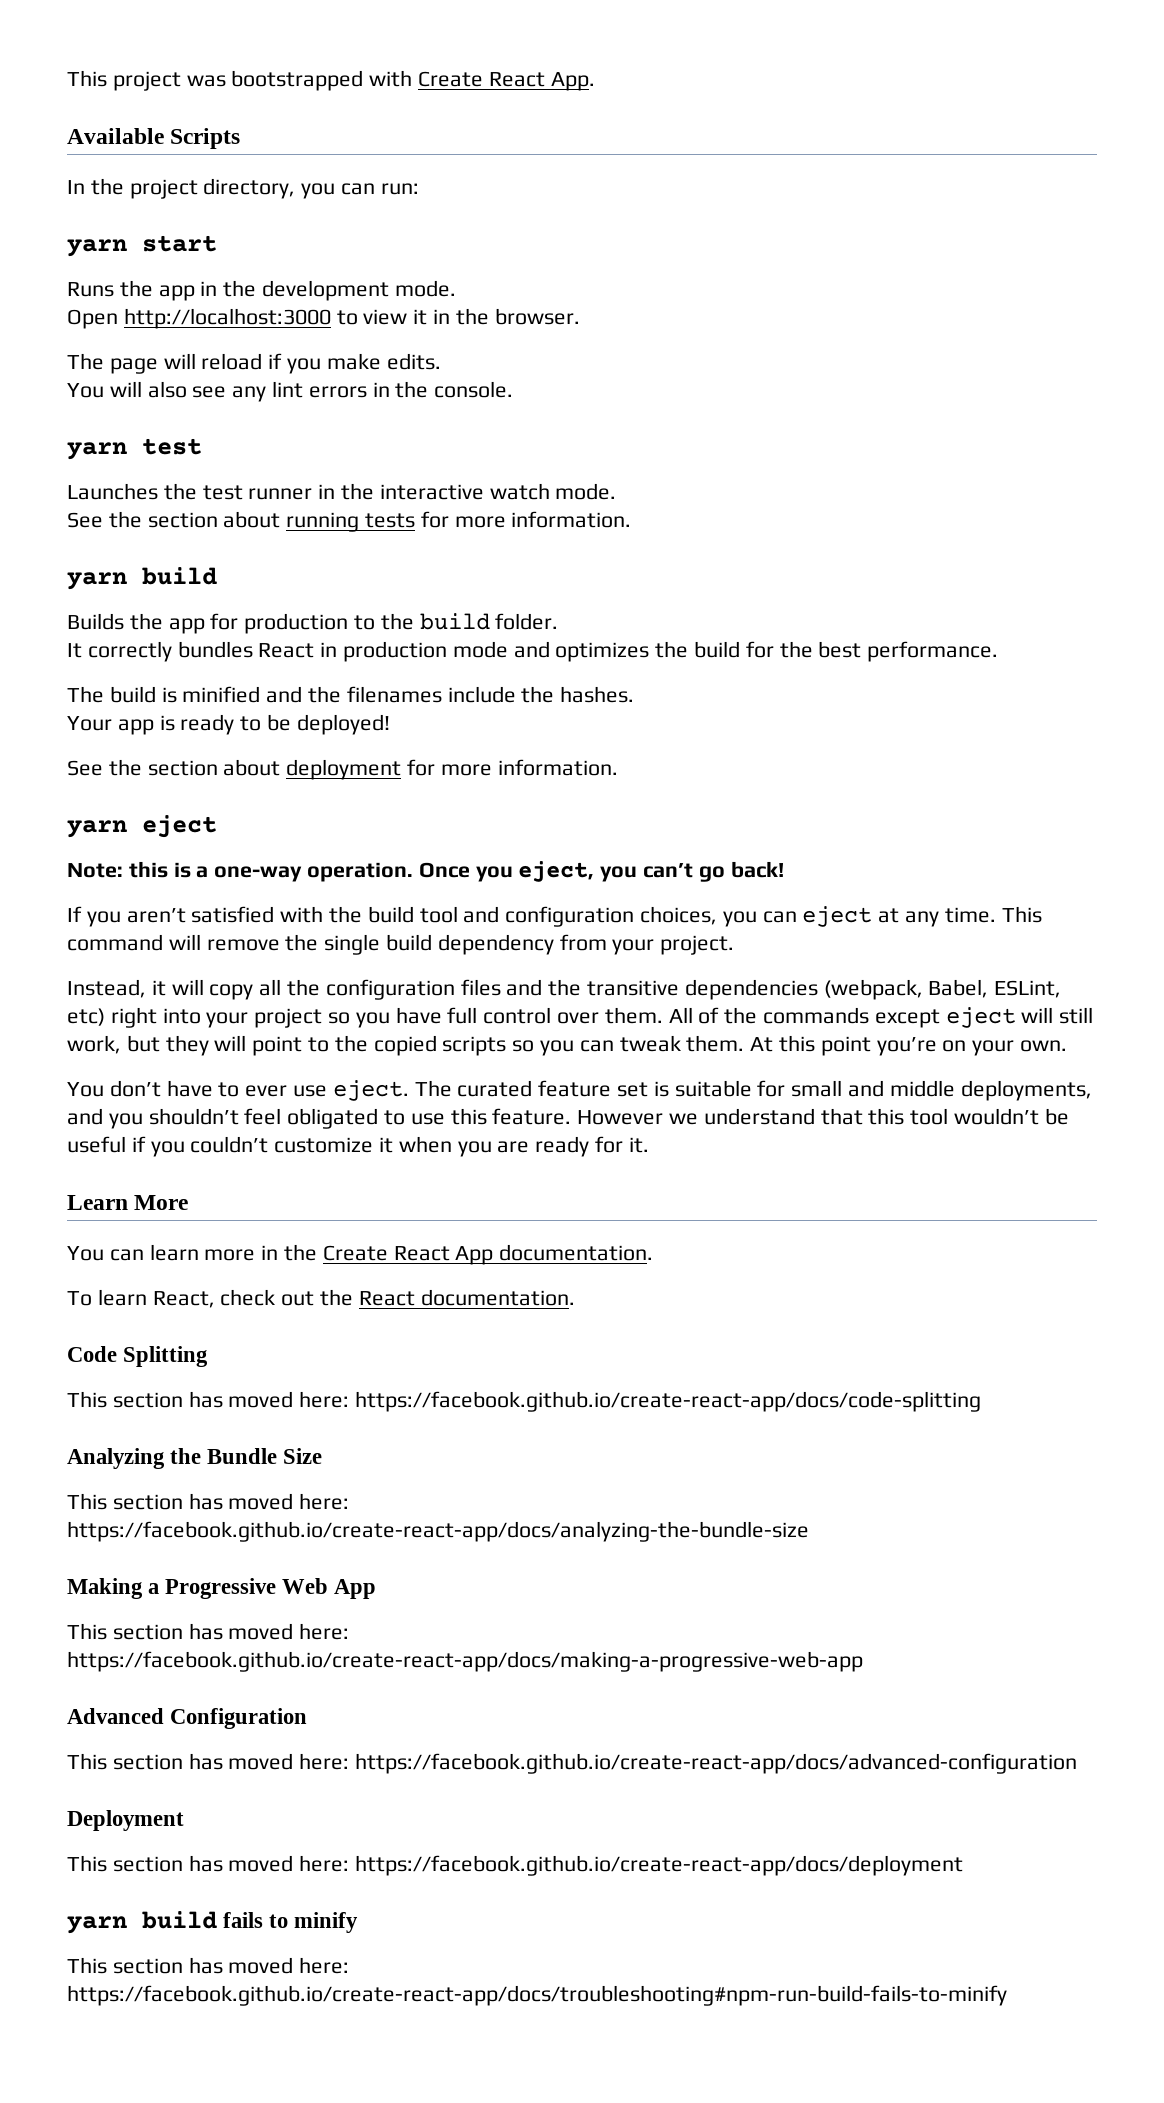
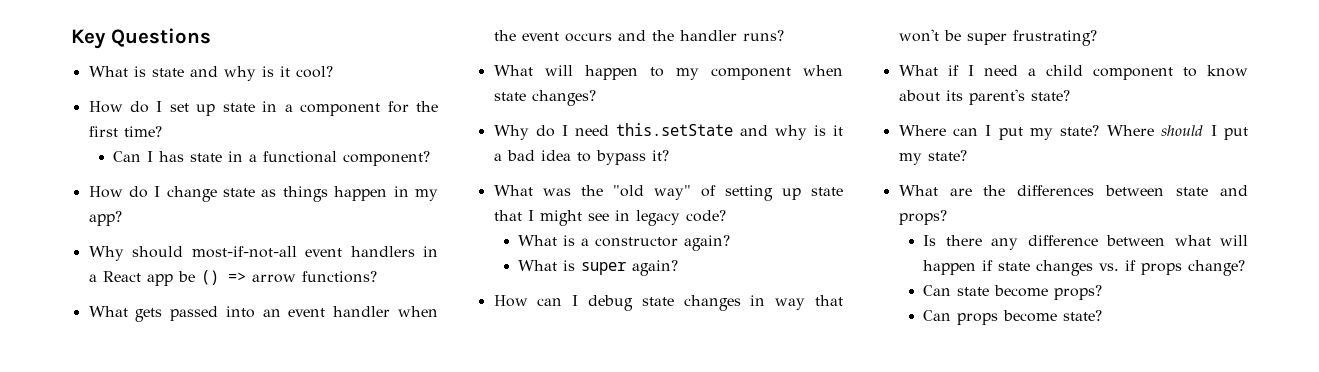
[67,70,595,91] [67,128,241,149] [67,178,419,199] [67,235,217,257] [67,280,456,301] [67,308,580,329] [67,353,441,374] [67,381,514,402] [67,438,202,460] [67,483,617,500] [67,511,632,532] [67,567,217,590] [67,613,559,634] [67,641,999,662] [67,686,635,703] [67,714,390,735] [67,759,618,780] [67,815,217,838] [67,861,784,882] [67,906,1042,927] [67,934,735,955] [67,979,1062,1000] [67,1007,1094,1028] [67,1035,1068,1056] [67,1080,1092,1101] [67,1108,1069,1129] [67,1136,649,1157] [67,1195,189,1210] [67,1244,654,1265] [67,1289,575,1308] [67,1346,209,1367] [67,1391,982,1412] [67,1448,323,1469] [67,1493,350,1510] [67,1521,809,1542] [67,1578,377,1599] [67,1623,350,1640] [67,1651,863,1672] [67,1708,308,1729] [67,1753,1078,1774] [67,1810,184,1831] [67,1855,964,1876] [67,1911,359,1934] [67,1957,350,1974] [67,1985,1007,2006] This project was bootstrapped with Create React App. // Available Scripts // In the project directory, you can run: // yarn start // Runs the app in the development mode. // Open http://localhost:3000 to view it in the browser. // The page will reload if you make edits. // You will also see any lint errors in the console. // yarn test // Launches the test runner in the interactive watch mode. // See the section about running tests for more information. // yarn build // Builds the app for production to the build folder. // It correctly bundles React in production mode and optimizes the build for the best performance. // The build is minified and the filenames include the hashes. // Your app is ready to be deployed! // See the section about deployment for more information. // yarn eject // Note: this is a one-way operation. Once you eject, you can’t go back! // If you aren’t satisfied with the build tool and configuration choices, you can eject at any time. This command will remove the single build dependency from your project. // Instead, it will copy all the configuration files and the transitive dependencies (webpack, Babel, ESLint, etc) right into your project so you have full control over them. All of the commands except eject will still work, but they will point to the copied scripts so you can tweak them. At this point you’re on your own. // You don’t have to ever use eject. The curated feature set is suitable for small and middle deployments, and you shouldn’t feel obligated to use this feature. However we understand that this tool wouldn’t be useful if you couldn’t customize it when you are ready for it. // Learn More // You can learn more in the Create React App documentation. // To learn React, check out the React documentation. // Code Splitting // This section has moved here: https://facebook.github.io/create-react-app/docs/code-splitting // Analyzing the Bundle Size // This section has moved here: https://facebook.github.io/create-react-app/docs/analyzing-the-bundle-size // Making a Progressive Web App // This section has moved here: https://facebook.github.io/create-react-app/docs/making-a-progressive-web-app // Advanced Configuration // This section has moved here: https://facebook.github.io/create-react-app/docs/advanced-configuration // Deployment // This section has moved here: https://facebook.github.io/create-react-app/docs/deployment // yarn build fails to minify // This section has moved here: https://facebook.github.io/create-react-app/docs/troubleshooting#npm-run-build-fails-to-minify -> [71,28,211,49] [88,66,333,81] [88,101,438,116] [88,126,162,137] [113,151,431,166] [88,186,439,202] [88,211,122,226] [88,246,438,261] [88,270,377,286] [88,306,438,322] [493,30,784,42] [493,65,843,80] [493,90,596,106] [493,123,843,140] [493,150,669,165] [493,185,843,201] [493,210,726,226] [518,235,731,251] [518,260,679,276] [493,295,843,311] [898,29,1097,46] [898,65,1248,80] [898,89,1070,105] [898,125,1248,140] [898,150,967,165] [898,185,1248,196] [898,210,947,225] [923,235,1248,250] [923,260,1246,276] [923,285,1103,300] [923,310,1103,325] Key Questions // What is state and why is it cool? // How do I set up state in a component for the first time? // Can I has state in a functional component? // How do I change state as things happen in my app? // Why should most-if-not-all event handlers in a React app be () => arrow functions? // What gets passed into an event handler when the event occurs and the handler runs? // What will happen to my component when state changes? // Why do I need this.setState and why is it a bad idea to bypass it? // What was the "old way" of setting up state that I might see in legacy code? // What is a constructor again? // What is super again? // How can I debug state changes in way that won't be super frustrating? // What if I need a child component to know about its parent's state? // Where can I put my state? Where should I put my state? // What are the differences between state and props? // Is there any difference between what will happen if state changes vs. if props change? // Can state become props? // Can props become state?

